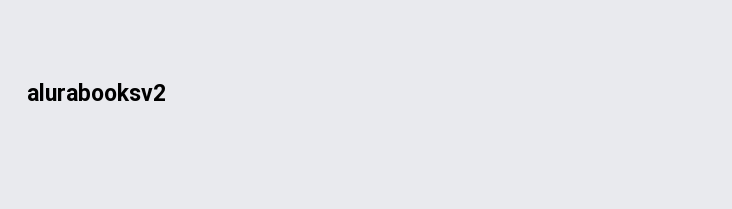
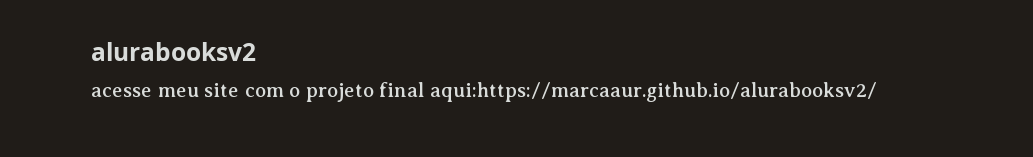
(166, 92) none -> [91,82,877,102] // acesse meu site com o projeto final aqui:https://marcaaur.github.io/alurabooksv2/

